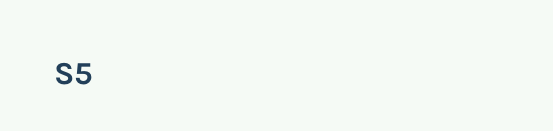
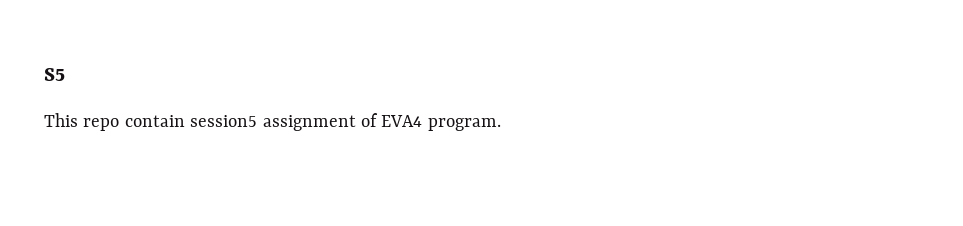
(93, 73) none -> [44,113,501,131] // This repo contain session5 assignment of EVA4 program.

